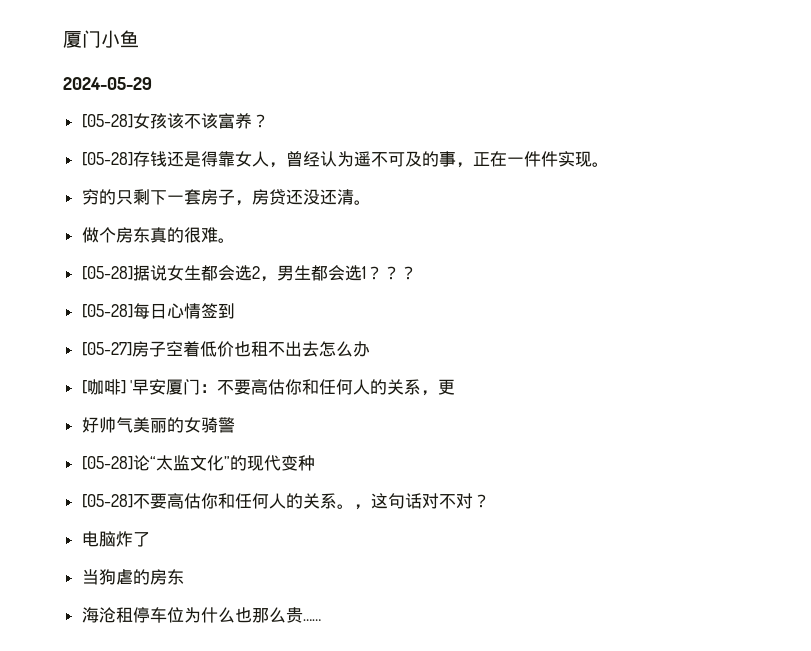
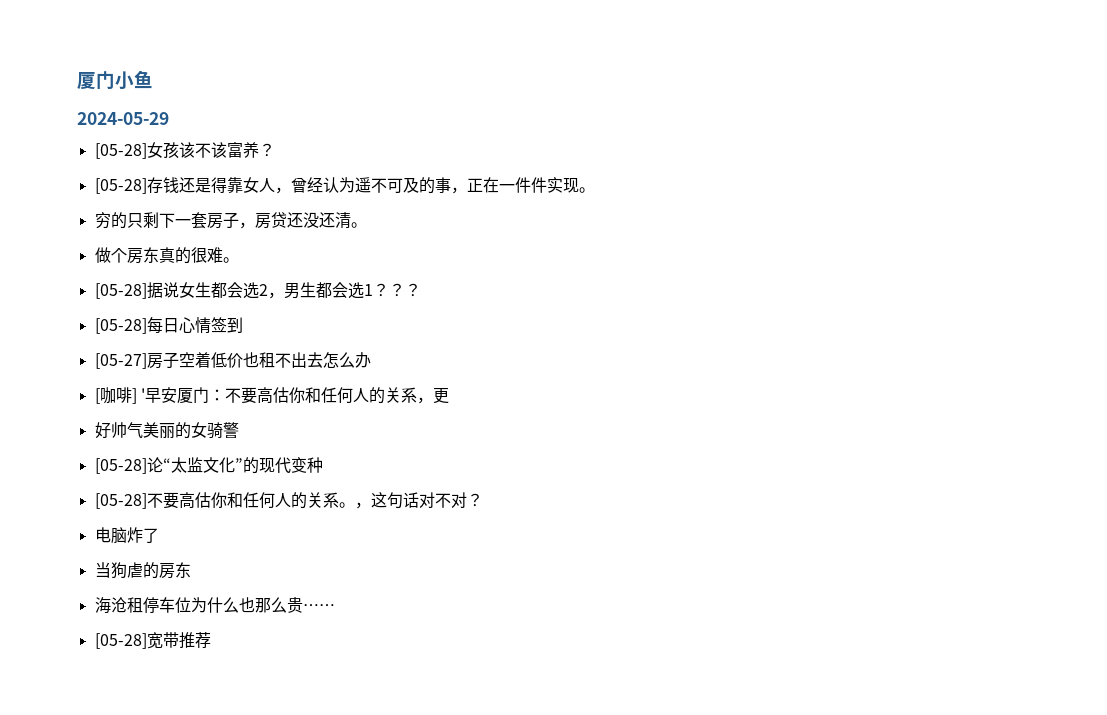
(321, 620) none -> [94,632,211,649] // [05-28]宽带推荐

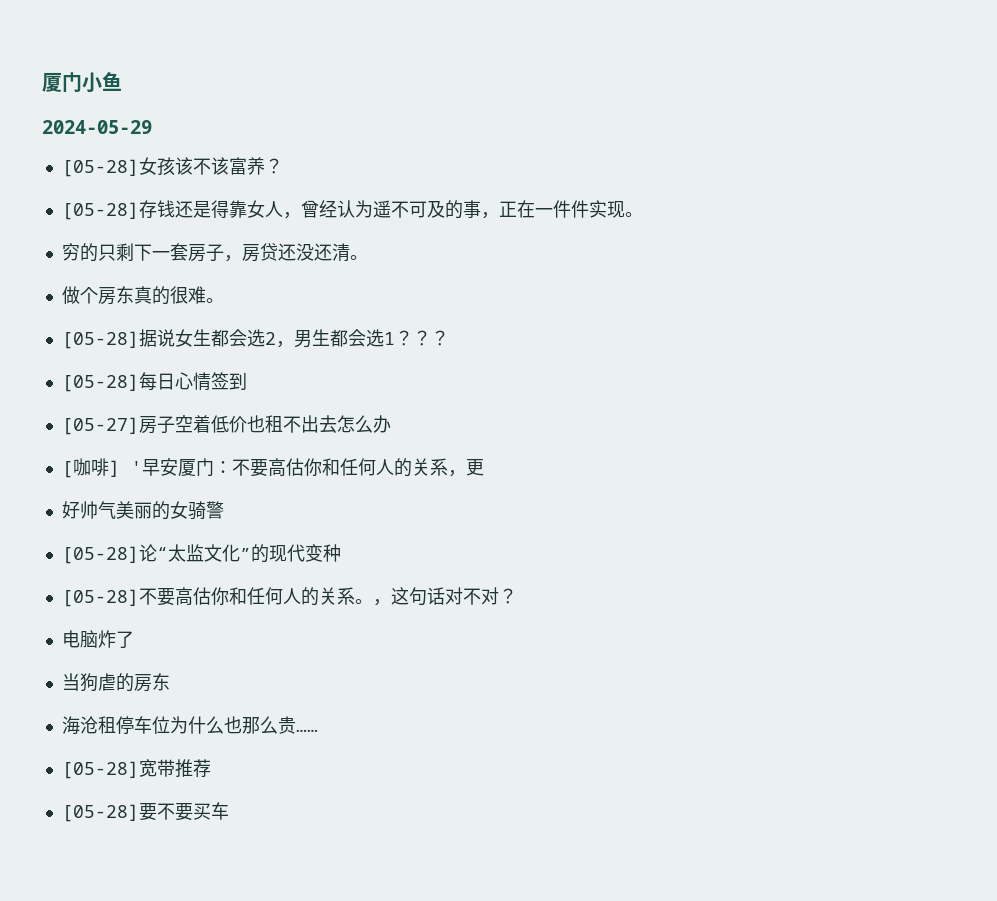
(211, 640) none -> [61,802,229,822] // [05-28]要不要买车

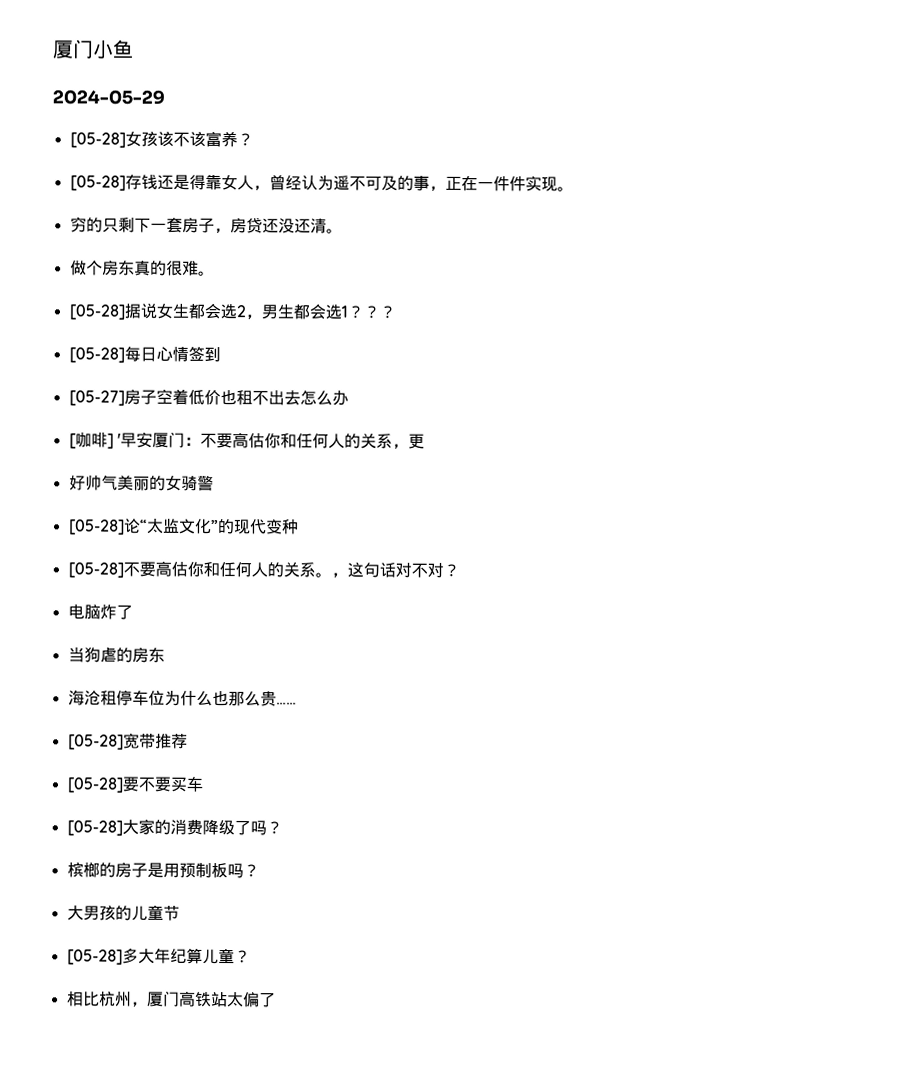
(229, 811) none -> [66,818,283,836] [66,861,260,879] [66,904,180,921] [66,947,251,965] [66,990,276,1008] // [05-28]大家的消费降级了吗？ // 槟榔的房子是用预制板吗？ // 大男孩的儿童节 // [05-28]多大年纪算儿童？ // 相比杭州，厦门高铁站太偏了

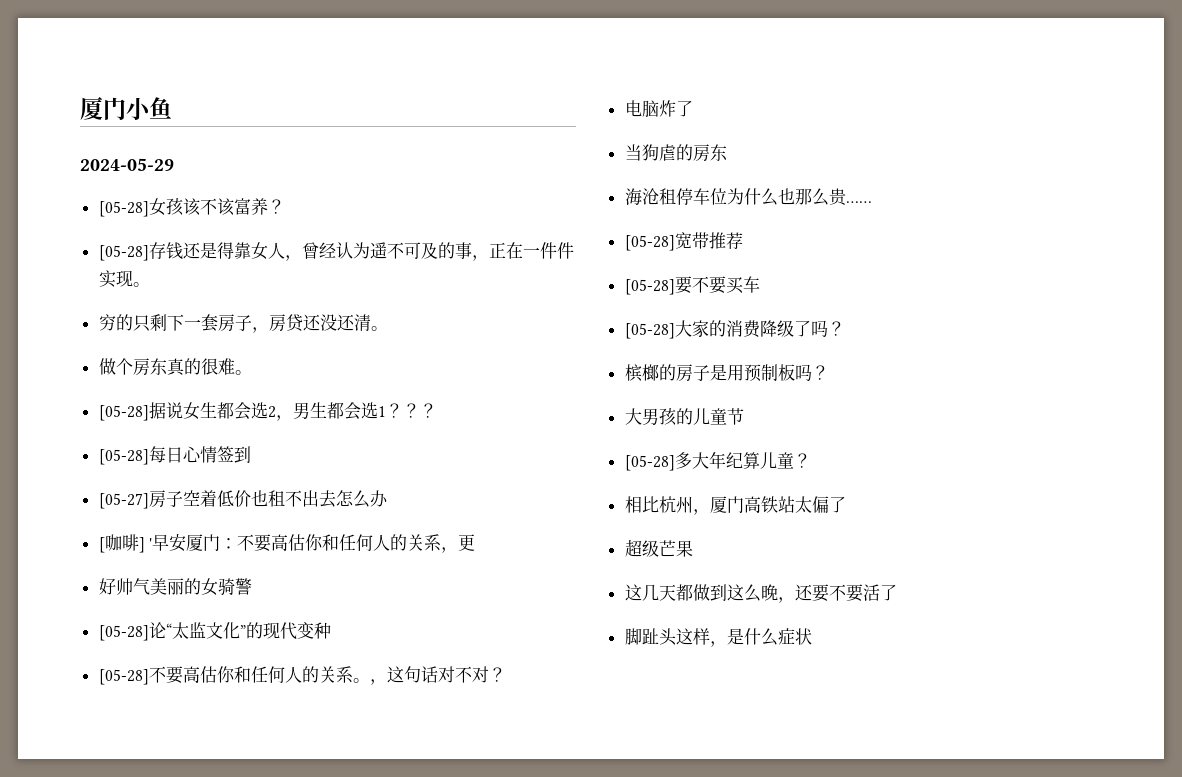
(276, 1000) none -> [624,539,693,557] [624,584,897,603] [624,628,812,647] // 超级芒果 // 这几天都做到这么晚，还要不要活了 // 脚趾头这样，是什么症状

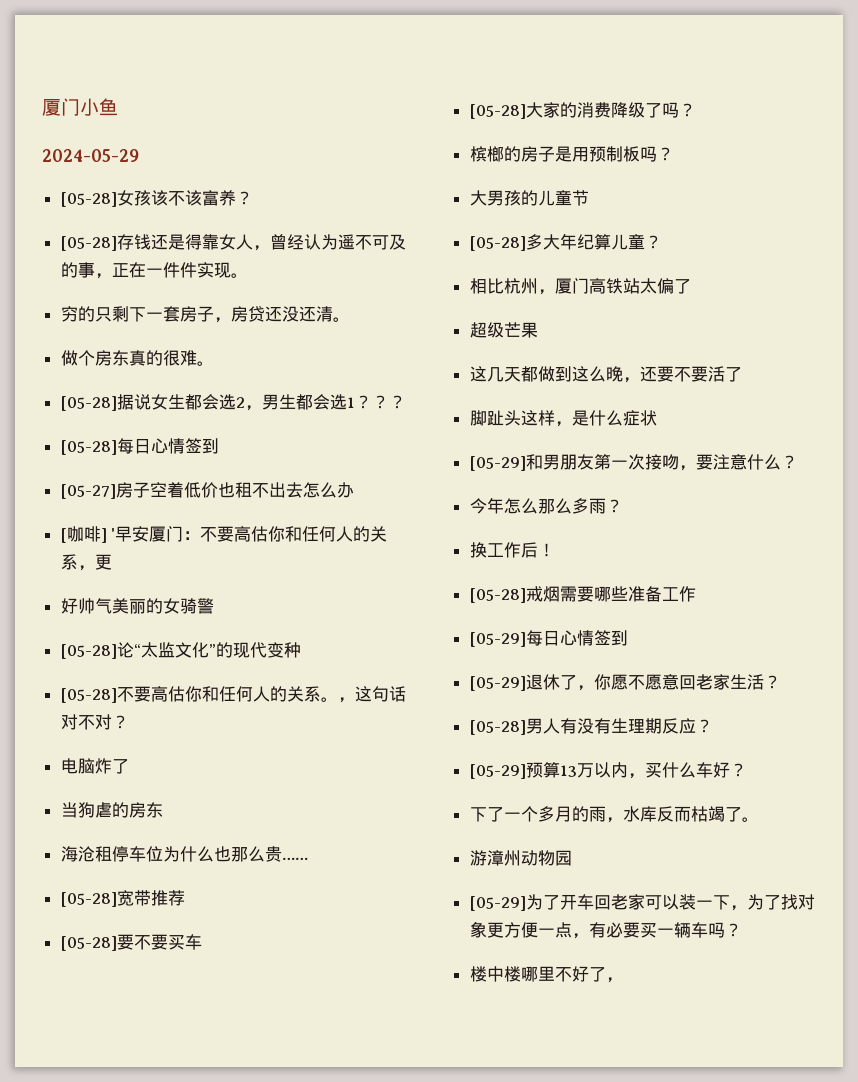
(812, 636) none -> [469,454,798,471] [469,497,623,514] [469,542,555,558] [469,586,696,603] [469,630,628,647] [469,674,781,691] [469,718,713,735] [469,762,747,779] [469,806,759,823] [469,850,572,866] [469,894,815,911] [469,921,742,939] [469,966,623,983] // [05-29]和男朋友第一次接吻，要注意什么？ // 今年怎么那么多雨？ // 换工作后！ // [05-28]戒烟需要哪些准备工作 // [05-29]每日心情签到 // [05-29]退休了，你愿不愿意回老家生活？ // [05-28]男人有没有生理期反应？ // [05-29]预算13万以内，买什么车好？ // 下了一个多月的雨，水库反而枯竭了。 // 游漳州动物园 // [05-29]为了开车回老家可以装一下，为了找对象更方便一点，有必要买一辆车吗？ // 楼中楼哪里不好了，

